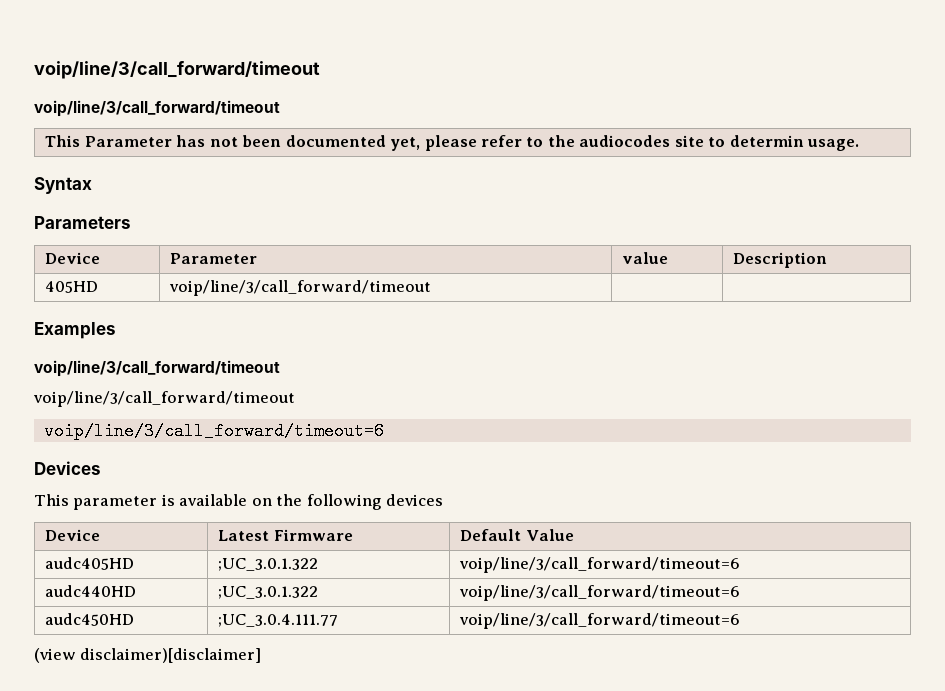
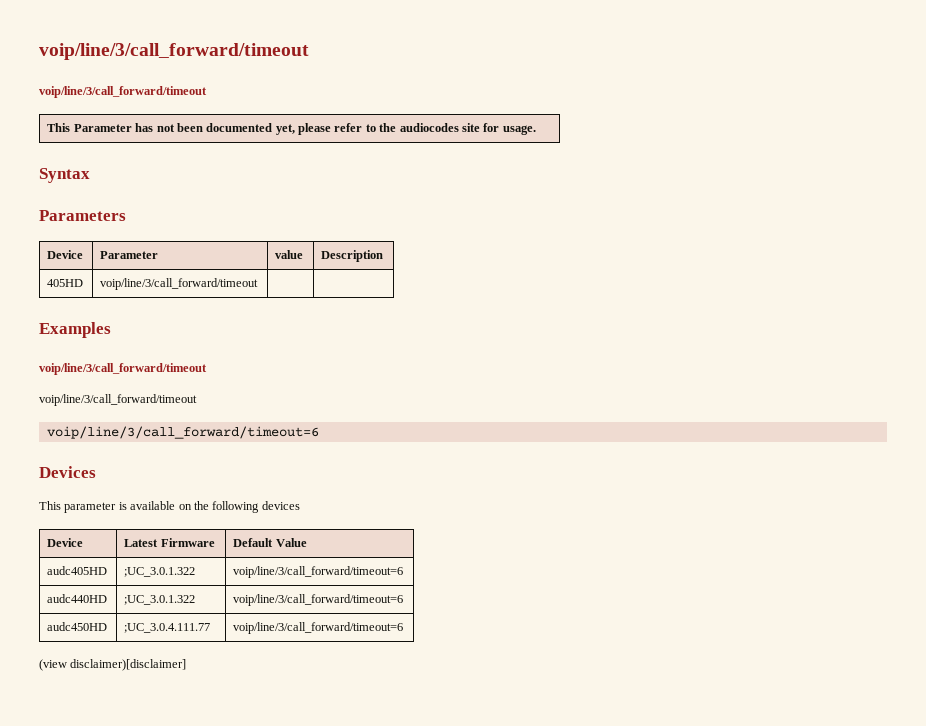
[708,135,804,147] to determin -> [483,123,500,132] for

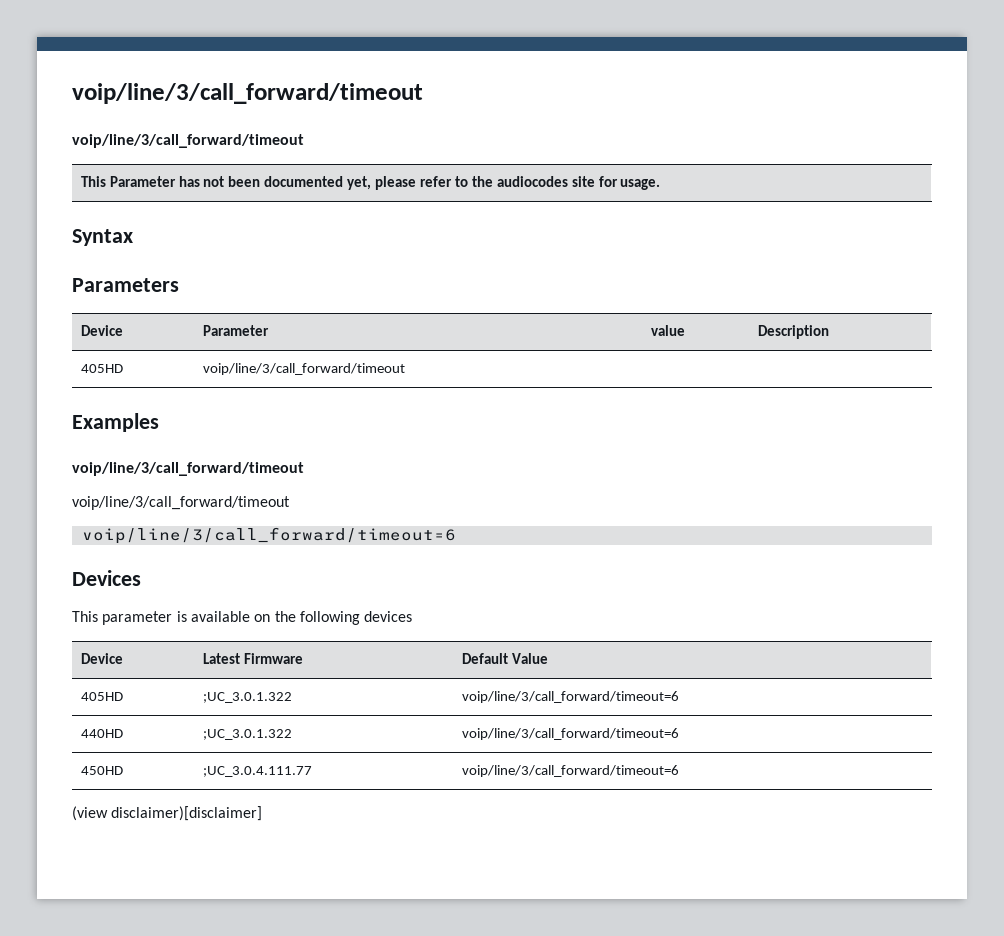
[47,566,108,575] [124,567,196,577] [233,566,404,578] [47,594,108,603] [124,595,196,605] [233,594,404,606] [47,622,108,631] audc405HD | ;UC_3.0.1.322 | voip/line/3/call_forward/timeout=6 // audc440HD | ;UC_3.0.1.322 | voip/line/3/call_forward/timeout=6 // audc450HD -> [80,692,123,701] [202,692,292,703] [461,691,679,703] [80,729,123,738] [202,729,292,740] [461,728,679,740] [80,766,123,775] 405HD | ;UC_3.0.1.322 | voip/line/3/call_forward/timeout=6 // 440HD | ;UC_3.0.1.322 | voip/line/3/call_forward/timeout=6 // 450HD

